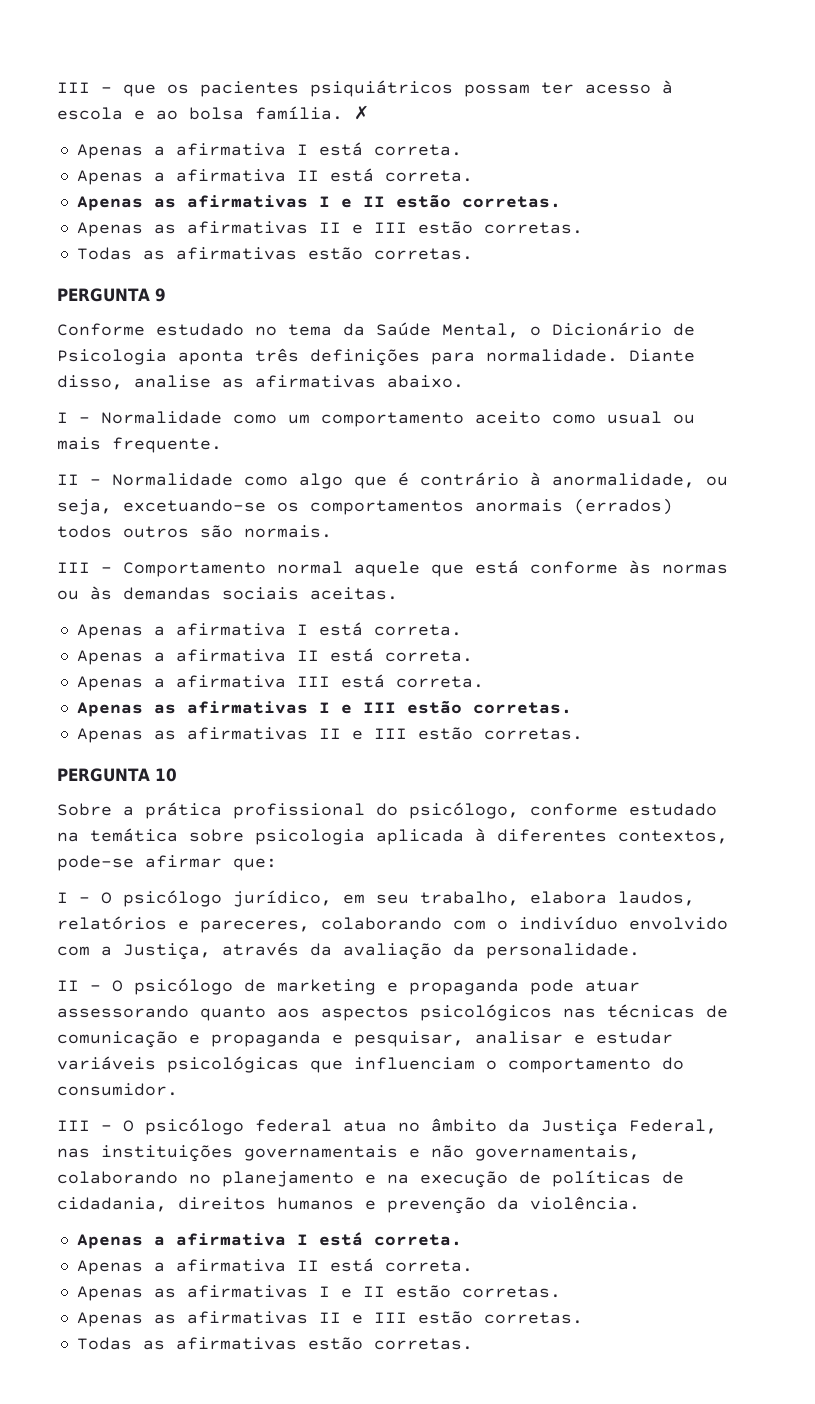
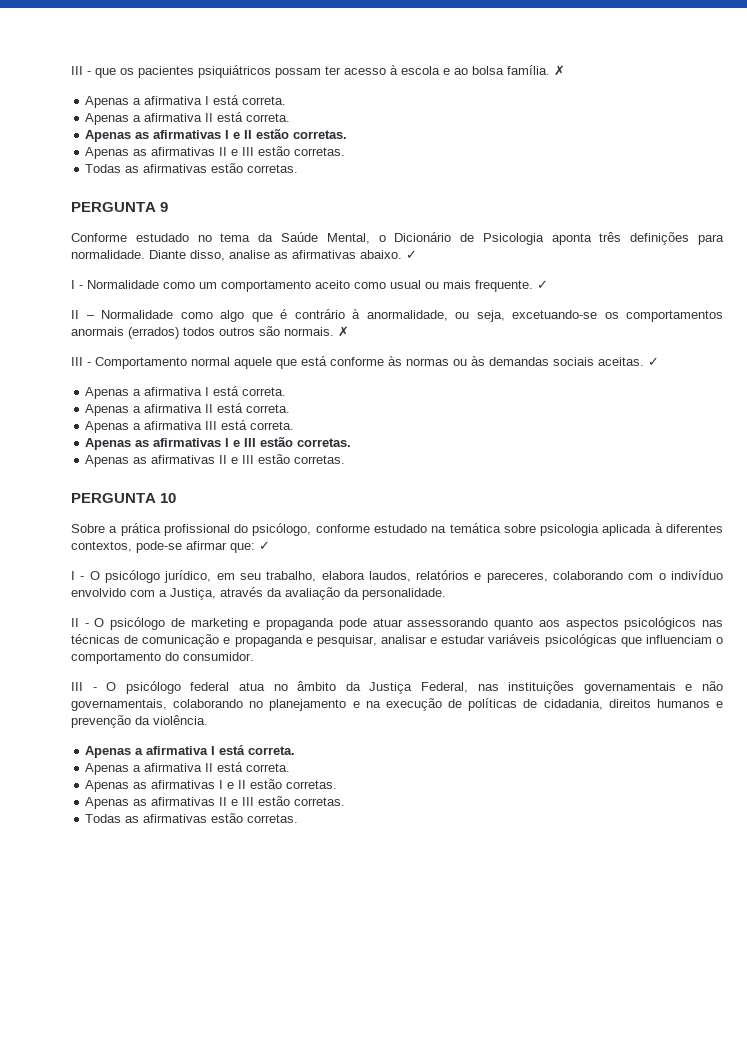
(464, 381) none -> [406,250,417,259] ✓
(222, 445) none -> [537,280,548,289] ✓
(332, 531) none -> [338,326,349,337] ✗
(398, 593) none -> [648,357,659,366] ✓
(277, 864) none -> [259,541,270,550] ✓

